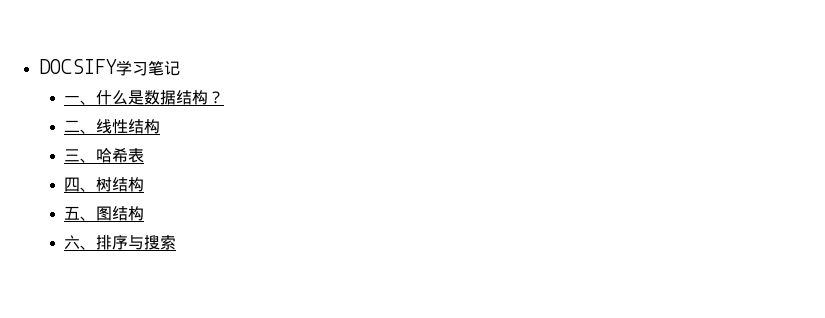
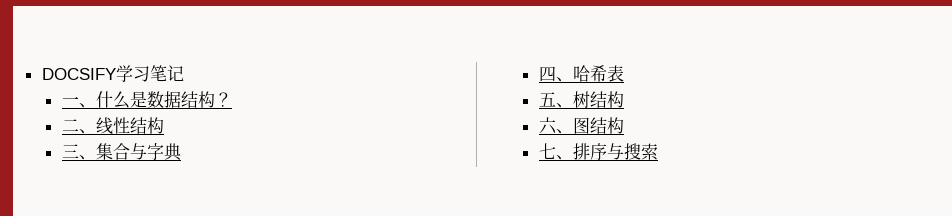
(97, 160) none -> [95,143,182,161] [538,66,573,82] 集合与字典 // 四、
[64,177,81,192] 四 -> [538,92,556,107] 五
[64,206,81,220] 五 -> [538,117,557,134] 六
[64,235,81,250] 六 -> [538,143,556,159] 七

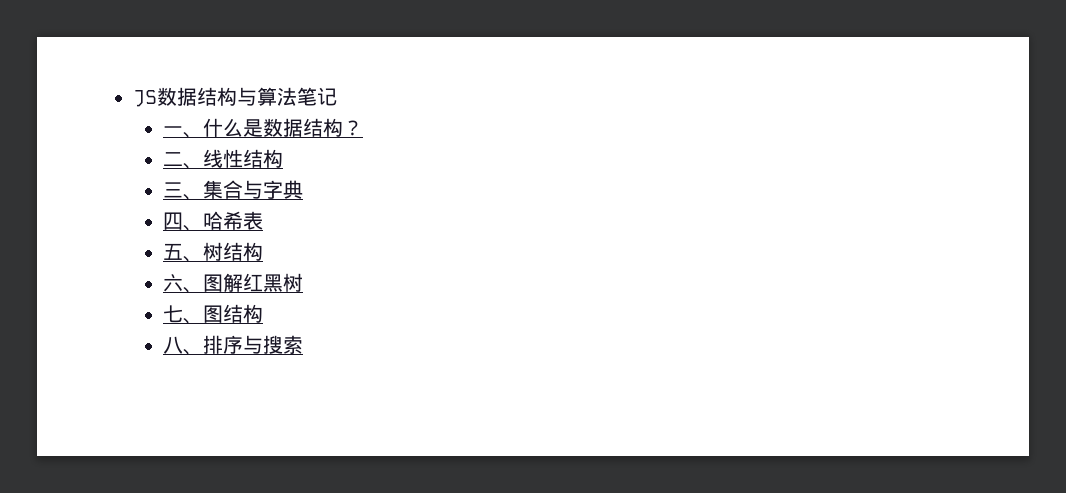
[41,65,150,82] DOCSIFY学习 -> [133,87,297,107] JS数据结构与算法
[589,117,624,134] [538,143,556,159] 结构 // 七 -> [223,273,304,292] [163,304,264,324] [163,336,184,354] 解红黑树 // 七、图结构 // 八

